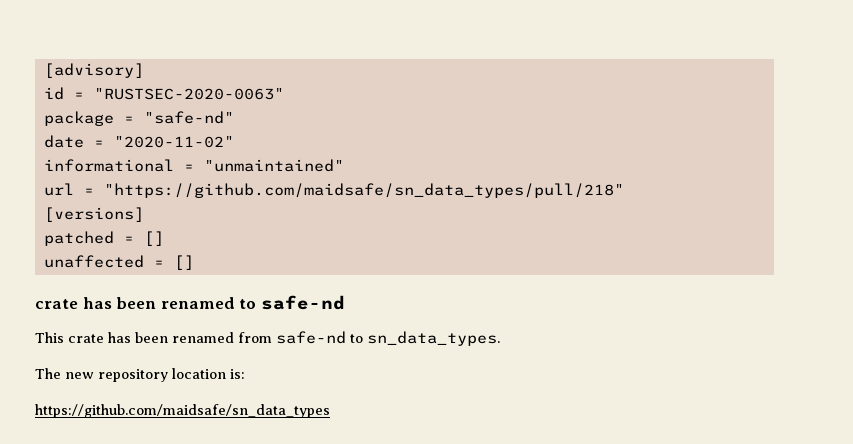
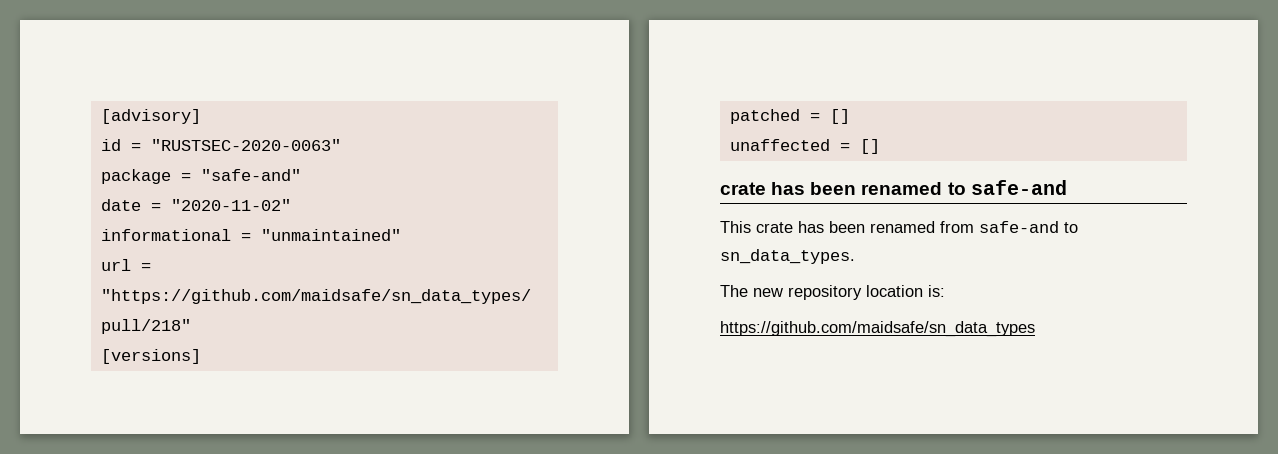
[143,111,234,124] "safe-nd" -> [200,169,301,181] "safe-and"
[260,295,345,310] safe-nd -> [970,180,1067,195] safe-and
[276,331,346,344] safe-nd -> [979,221,1059,233] safe-and

